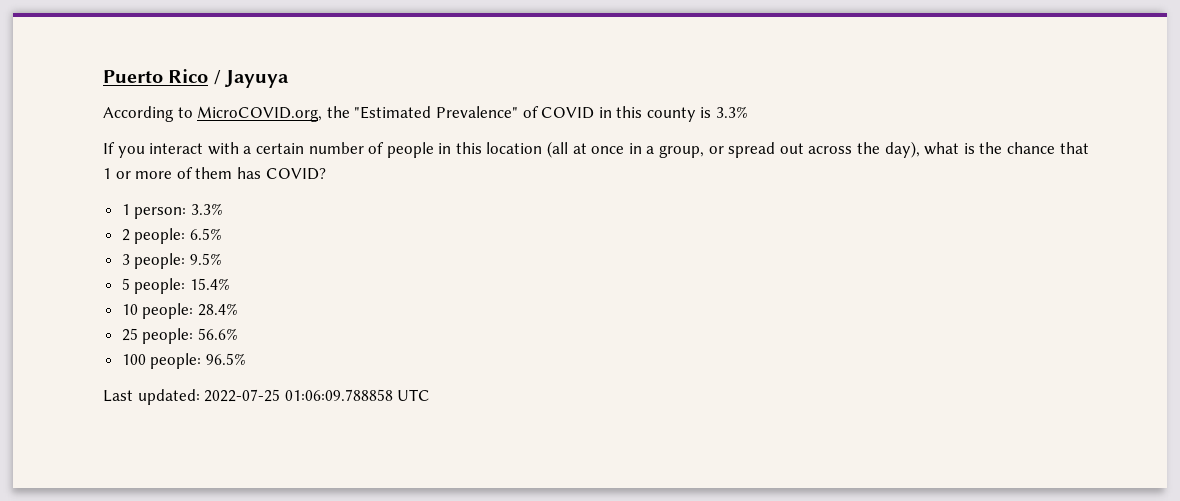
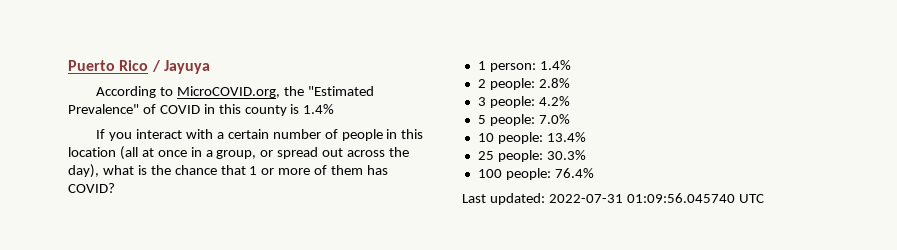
[716,106,749,118] 3.3% -> [303,104,335,114] 1.4%
[190,203,223,215] 3.3% -> [539,60,571,70] 1.4%
[189,228,222,240] 6.5% -> [538,78,570,88] 2.8%
[189,253,222,265] 9.5% -> [538,96,570,106] 4.2%
[189,278,230,290] 15.4% -> [538,114,570,124] 7.0%
[197,303,238,316] 28.4% -> [546,132,586,142] 13.4%
[197,328,238,340] 56.6% -> [546,150,586,160] 30.3%
[205,353,246,365] 96.5% -> [554,168,594,178] 76.4%
[204,389,393,402] 2022-07-25 01:06:09.788858 -> [548,193,735,203] 2022-07-31 01:09:56.045740

